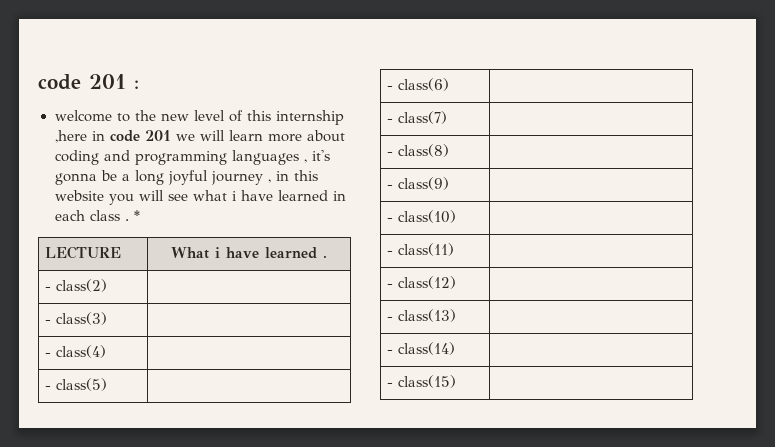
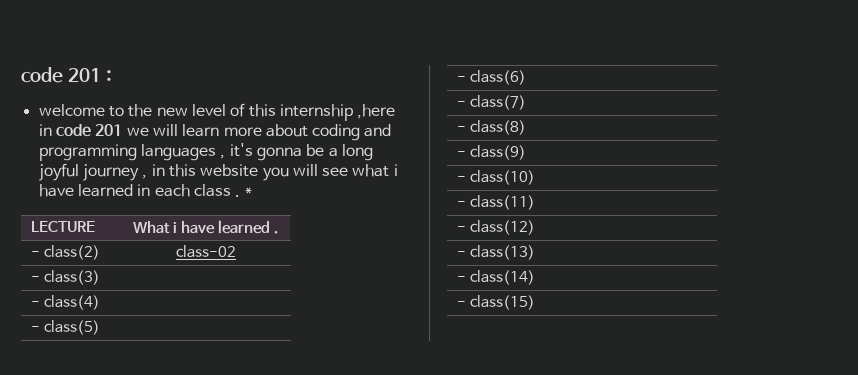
(107, 285) none -> [175,245,236,258] class-02

